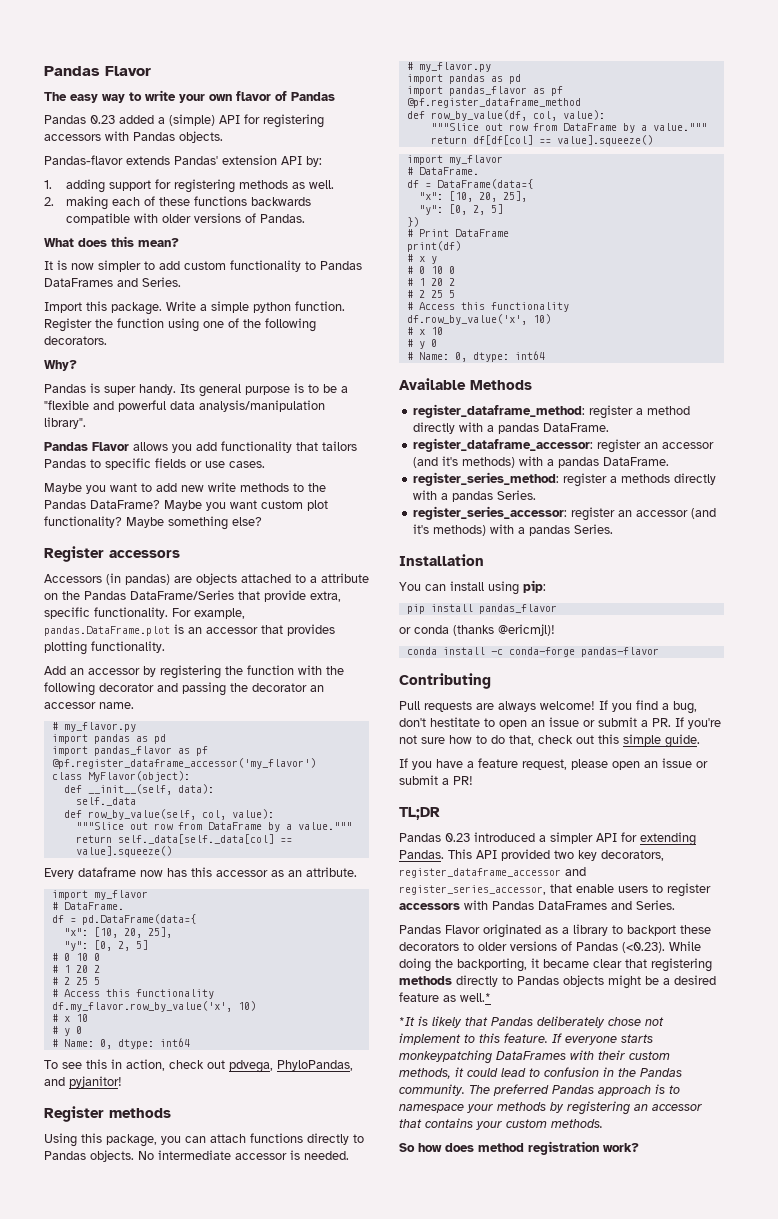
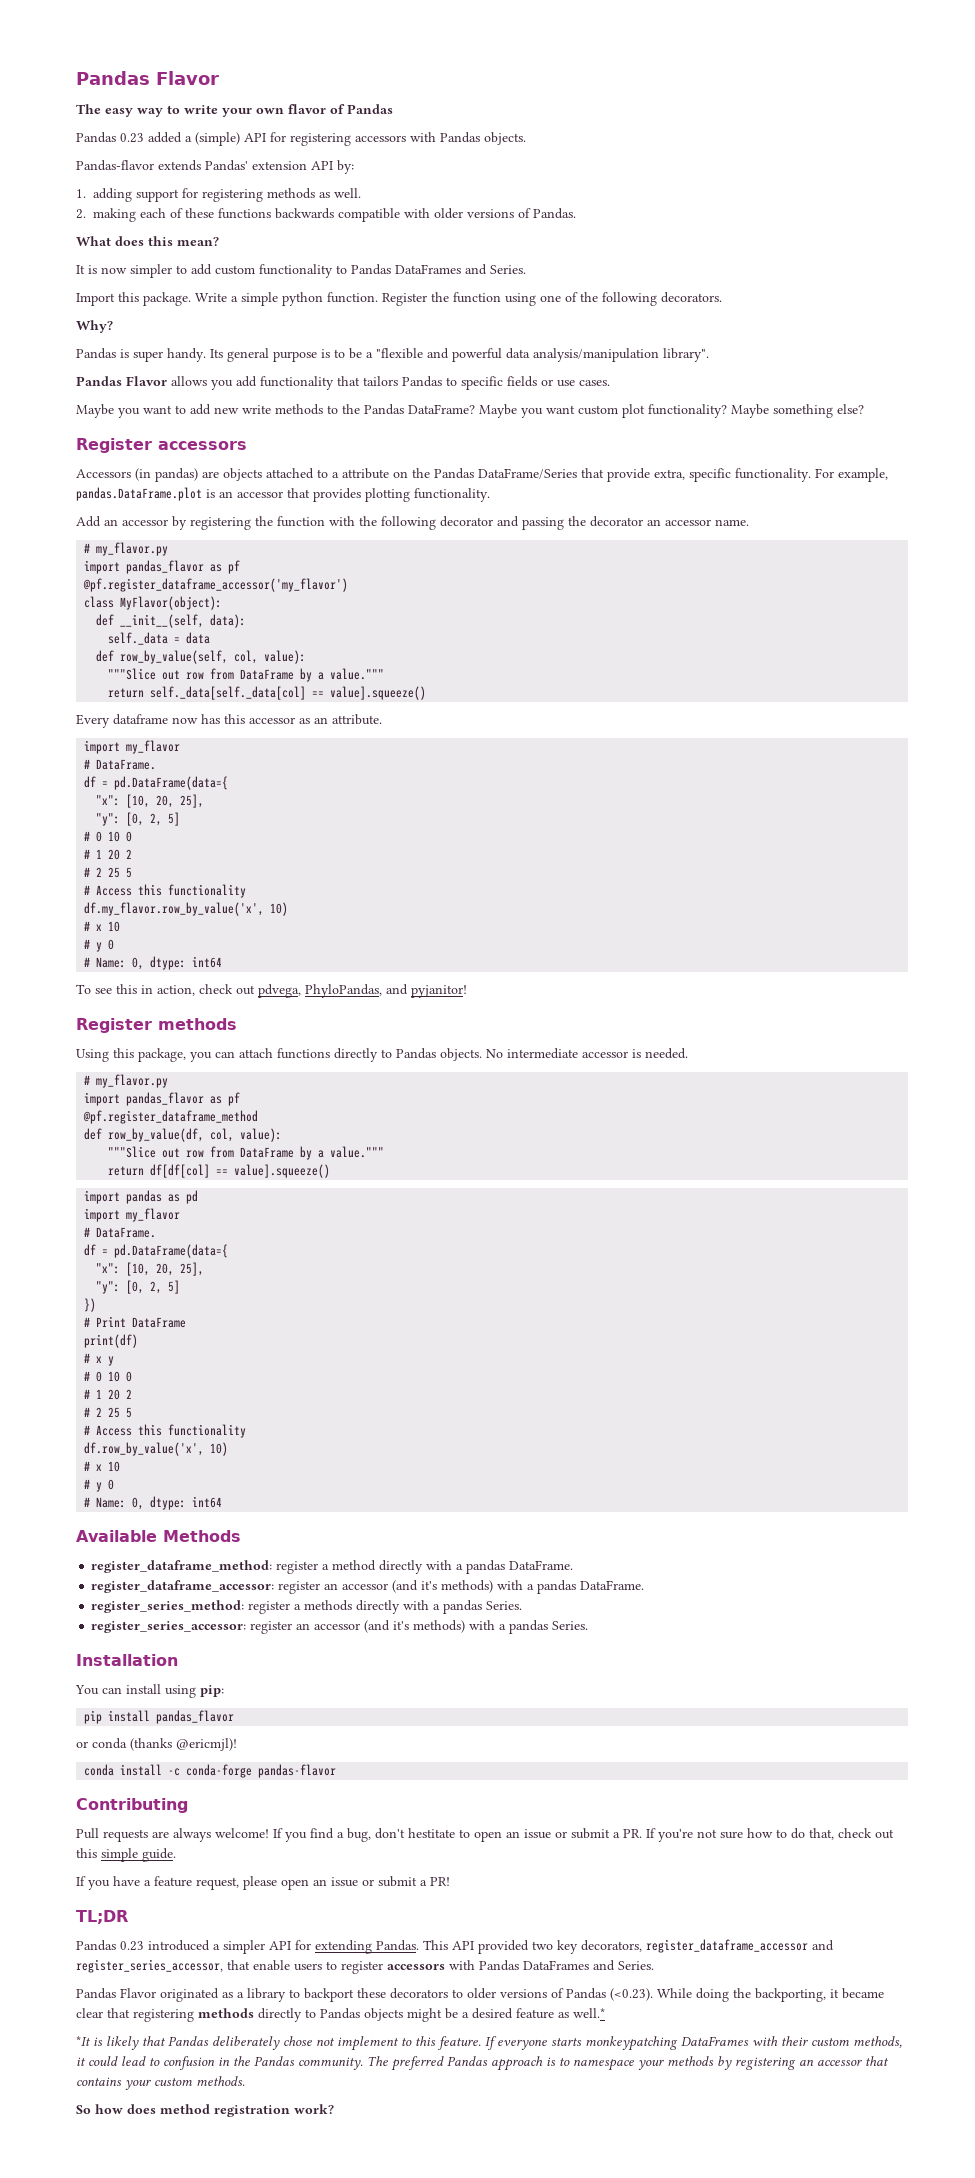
[51,734,166,744] // import pandas as pd -> (169, 549) none
(136, 801) none -> [174,632,211,644] = data
[406,74,521,84] // import pandas as pd -> (169, 1081) none
[406,155,503,165] [406,167,479,175] [406,179,533,189] // import my_flavor // # DataFrame. // df = DataFrame(data={ -> [84,1190,199,1204] [84,1208,181,1222] [84,1227,157,1238] [84,1244,229,1258] // import pandas as pd // import my_flavor // # DataFrame. // df = pd.DataFrame(data={

